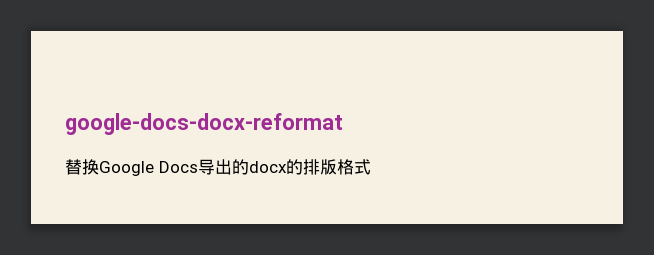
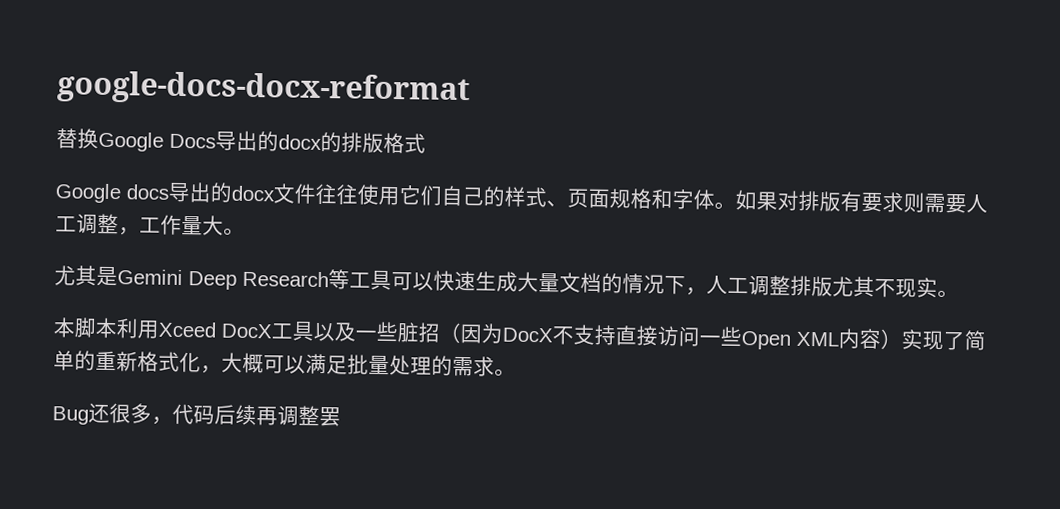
(371, 167) none -> [55,182,988,214] [55,213,245,236] [54,265,959,299] [53,317,986,351] [53,350,516,377] [52,402,341,427] // Google docs导出的docx文件往往使用它们自己的样式、页面规格和字体。如果对排版有要求则需要人工调整，工作量大。 // 尤其是Gemini Deep Research等工具可以快速生成大量文档的情况下，人工调整排版尤其不现实。 // 本脚本利用Xceed DocX工具以及一些脏招（因为DocX不支持直接访问一些Open XML内容）实现了简单的重新格式化，大概可以满足批量处理的需求。 // Bug还很多，代码后续再调整罢

